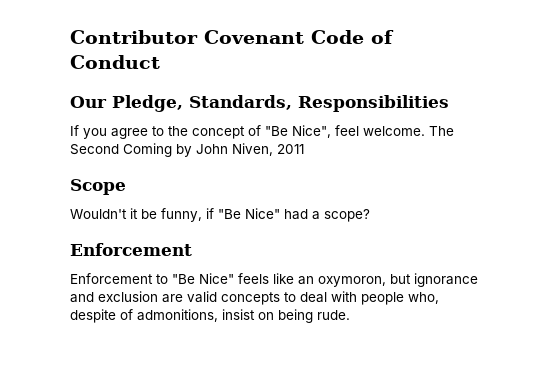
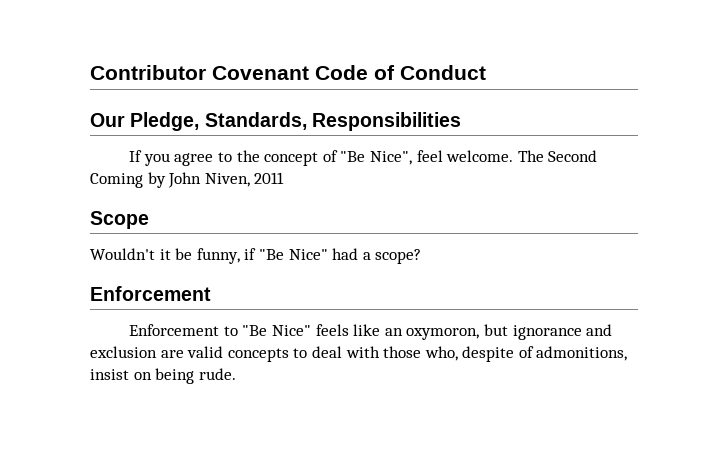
[361,292,404,305] people -> [383,346,422,358] those

